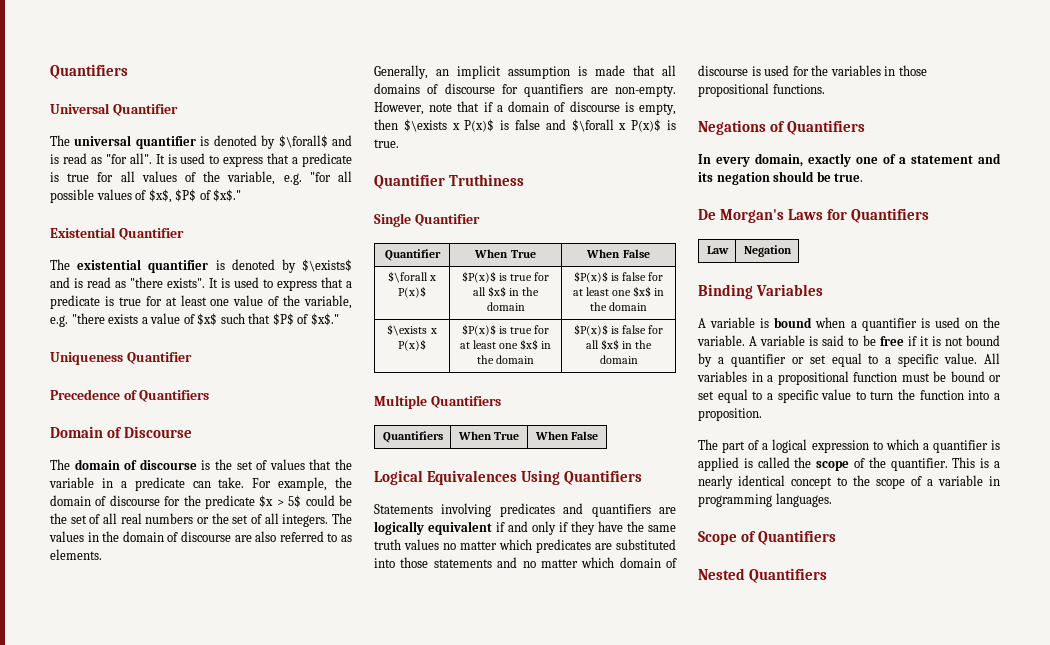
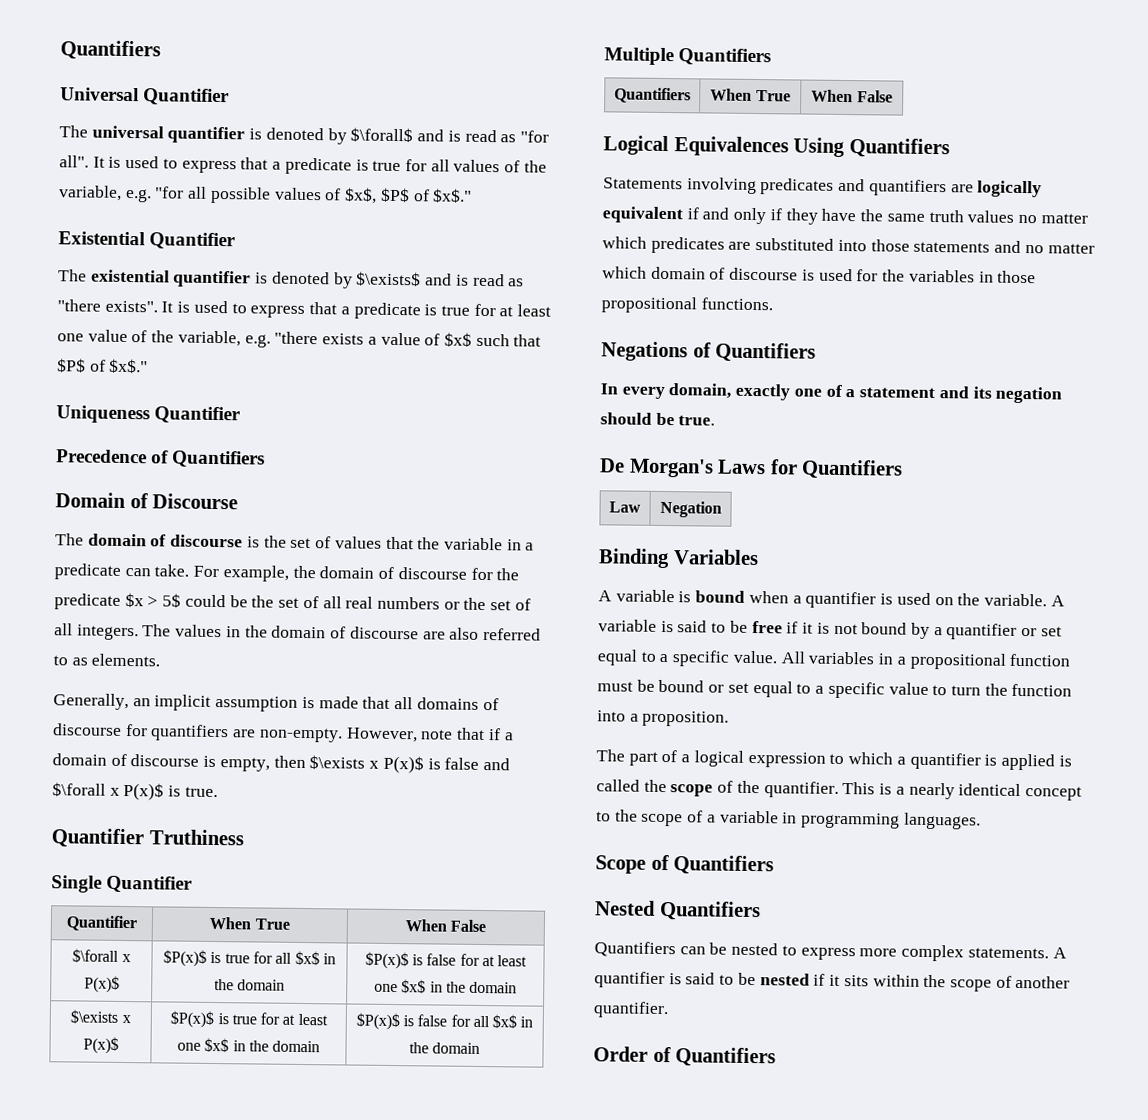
(827, 575) none -> [594,941,1067,962] [594,971,1071,992] [593,1001,669,1019] [593,1046,777,1068] // Quantifiers can be nested to express more complex statements. A quantifier is said to be nested if it sits within the scope of another quantifier. // Order of Quantifiers

